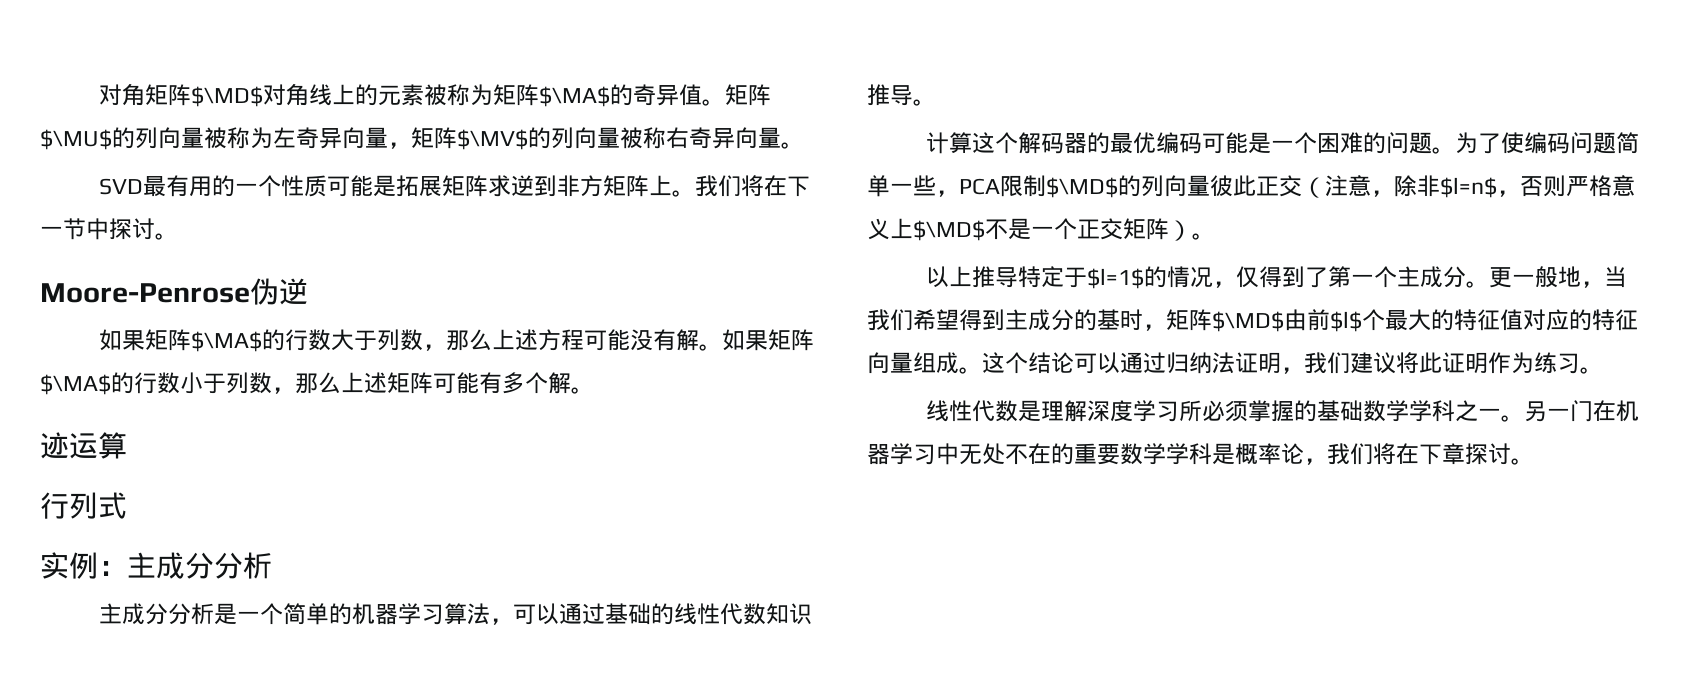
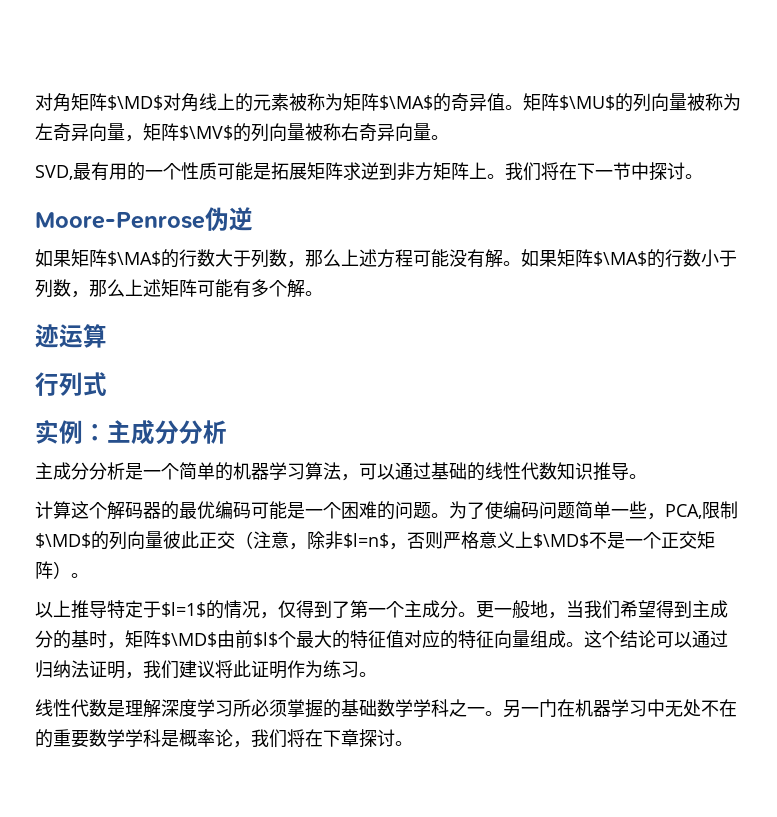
[99,178,144,195] SVD -> [35,165,73,180] SVD,
[959,178,1000,195] PCA -> [665,504,702,519] PCA,

